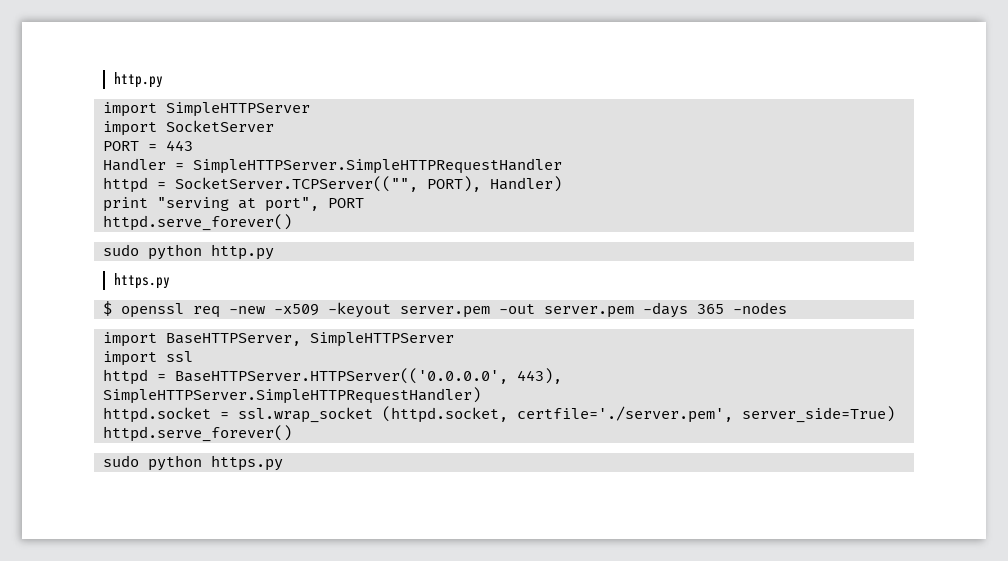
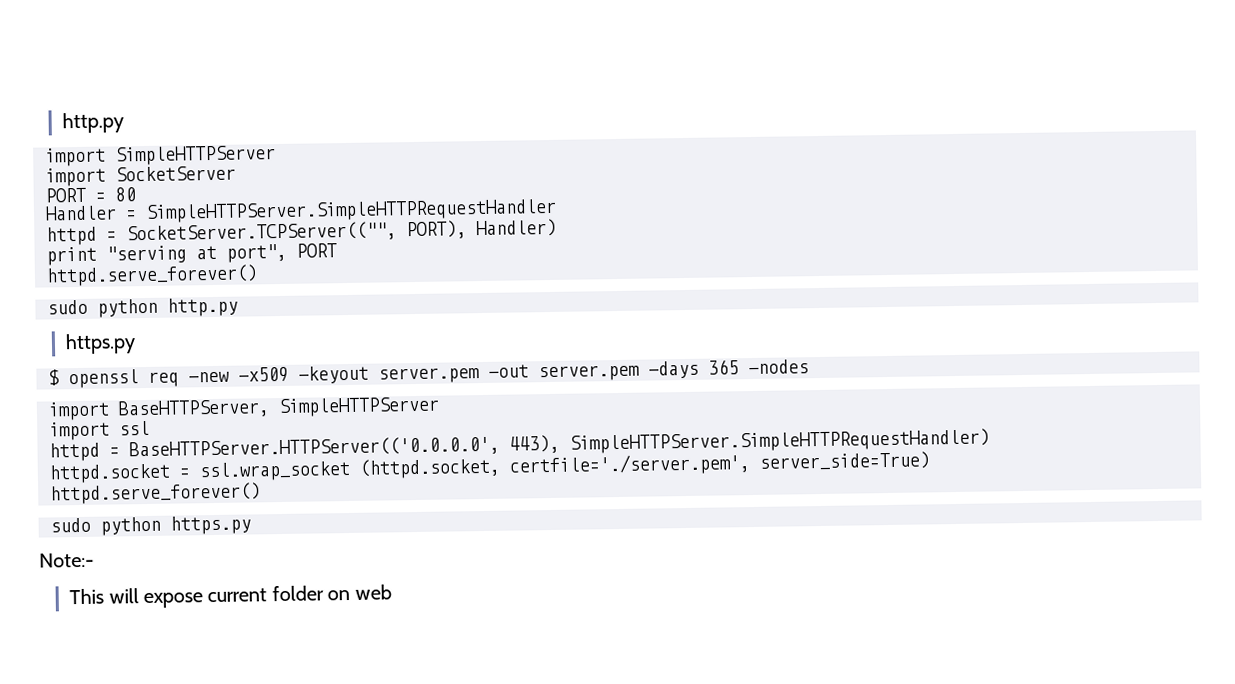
[166,140,193,151] 443 -> [115,187,136,202] 80
(283, 463) none -> [39,552,94,568] [69,584,392,609] // Note:- // This will expose current folder on web

